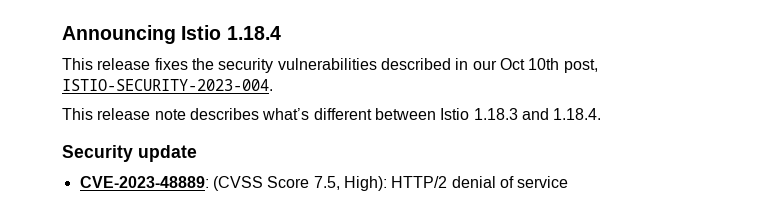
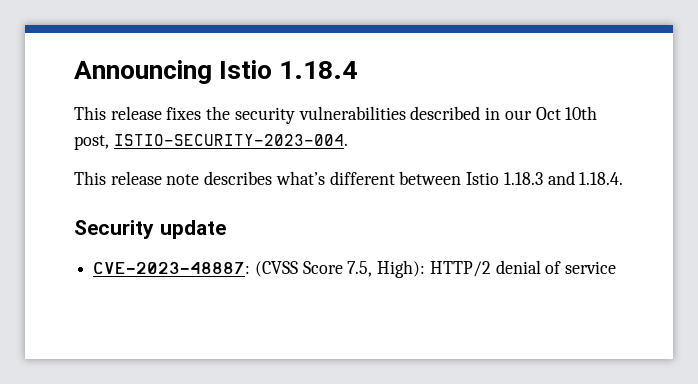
[79,176,209,188] CVE-2023-48889: -> [93,262,251,274] CVE-2023-48887:

